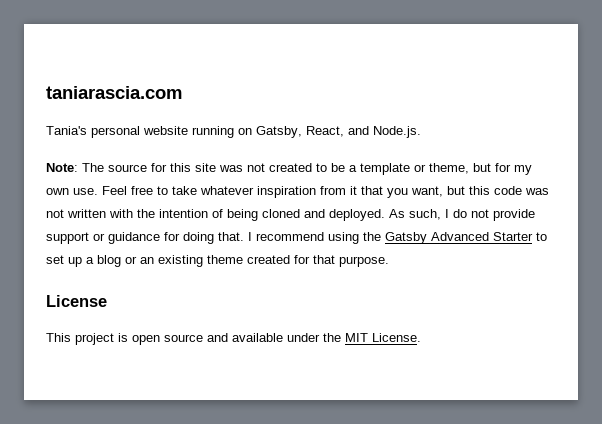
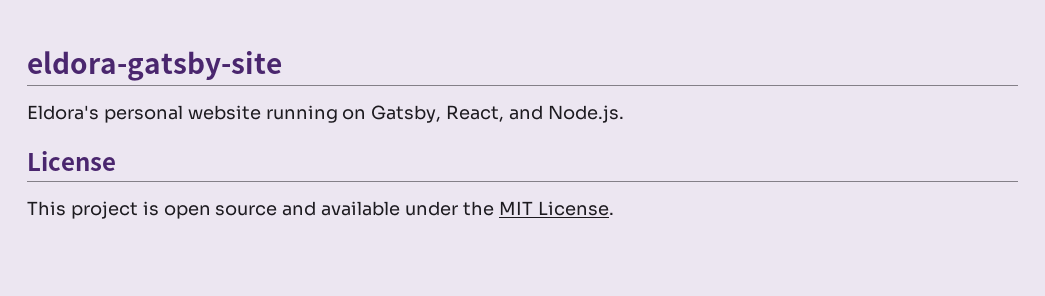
[46,86,182,99] [46,126,87,135] taniarascia.com // Tania's -> [27,51,282,81] [27,105,99,120] eldora-gatsby-site // Eldora's
[46,163,532,175] [46,186,549,198] [46,209,535,221] [46,232,547,244] [46,255,389,267] // Note: The source for this site was not created to be a template or theme, but for my own use. Feel free to take whatever inspiration from it that you want, but this code was not written with the intention of being cloned and deployed. As such, I do not provide support or guidance for doing that. I recommend using the Gatsby Advanced Starter to set up a blog or an existing theme created for that purpose. -> (624, 114) none

